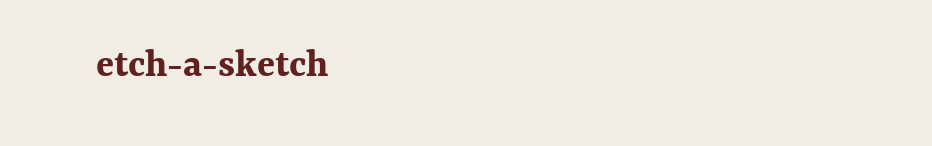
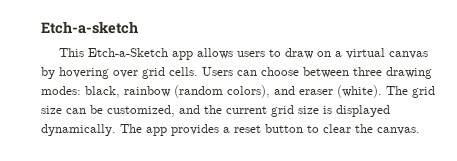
[96,49,328,76] etch-a-sketch -> [41,21,138,34] [59,48,429,60] [41,67,432,79] [41,85,435,98] [41,105,390,117] [41,124,420,136] Etch-a-sketch // This Etch-a-Sketch app allows users to draw on a virtual canvas by hovering over grid cells. Users can choose between three drawing modes: black, rainbow (random colors), and eraser (white). The grid size can be customized, and the current grid size is displayed dynamically. The app provides a reset button to clear the canvas.

